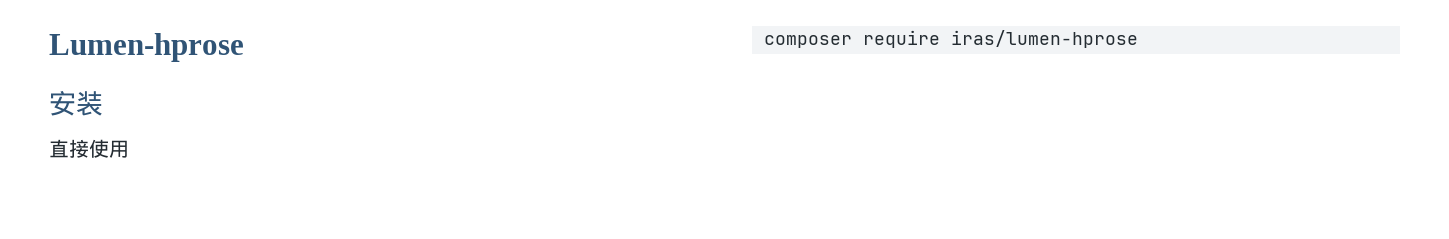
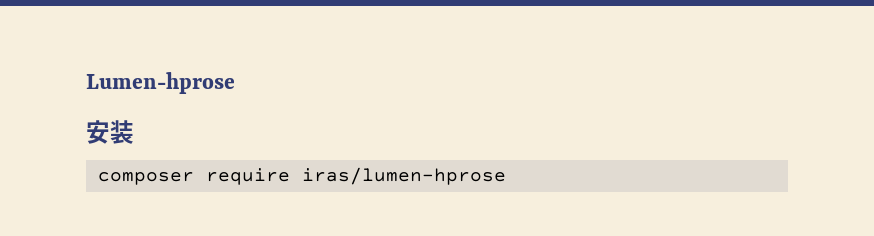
[49,139,129,158] // 直接使用 -> (134, 132) none

